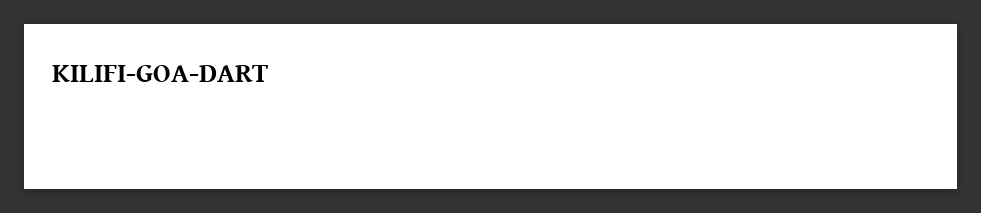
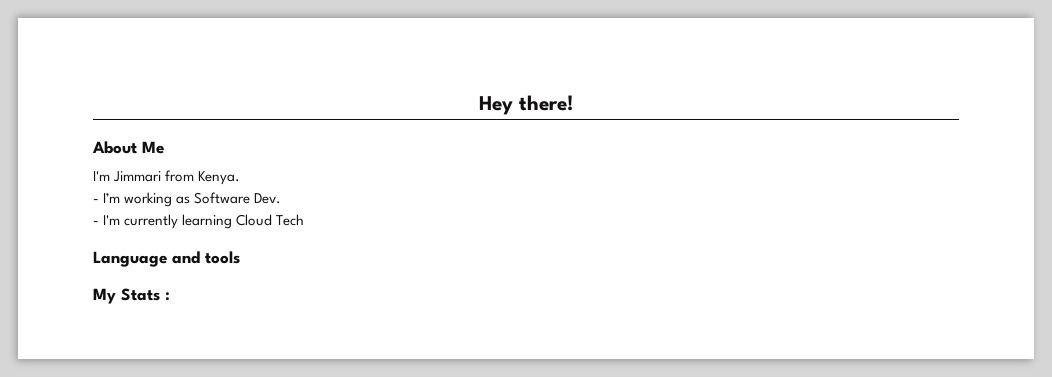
[52,65,269,82] KILIFI-GOA-DART -> [479,95,573,115] [92,141,164,154] [93,170,241,185] [93,192,282,207] [93,214,305,229] [93,251,240,267] [93,288,170,304] Hey there! // About Me // I'm Jimmari from Kenya. // - I’m working as Software Dev. // - I'm currently learning Cloud Tech // Language and tools // My Stats :

